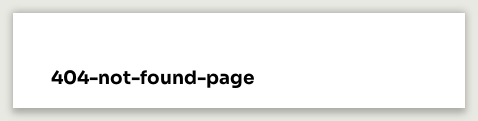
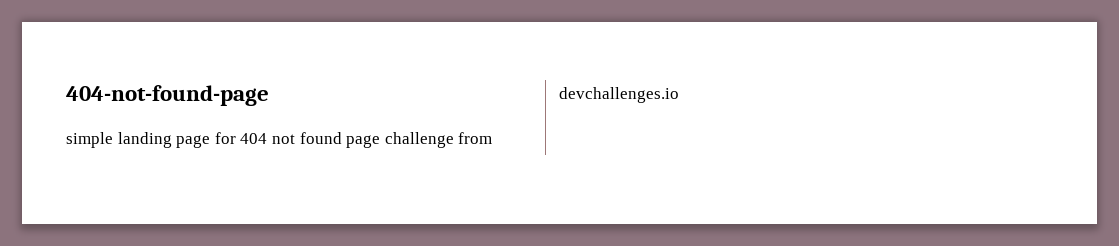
(255, 79) none -> [66,132,493,148] [559,87,679,103] // simple landing page for 404 not found page challenge from devchallenges.io

